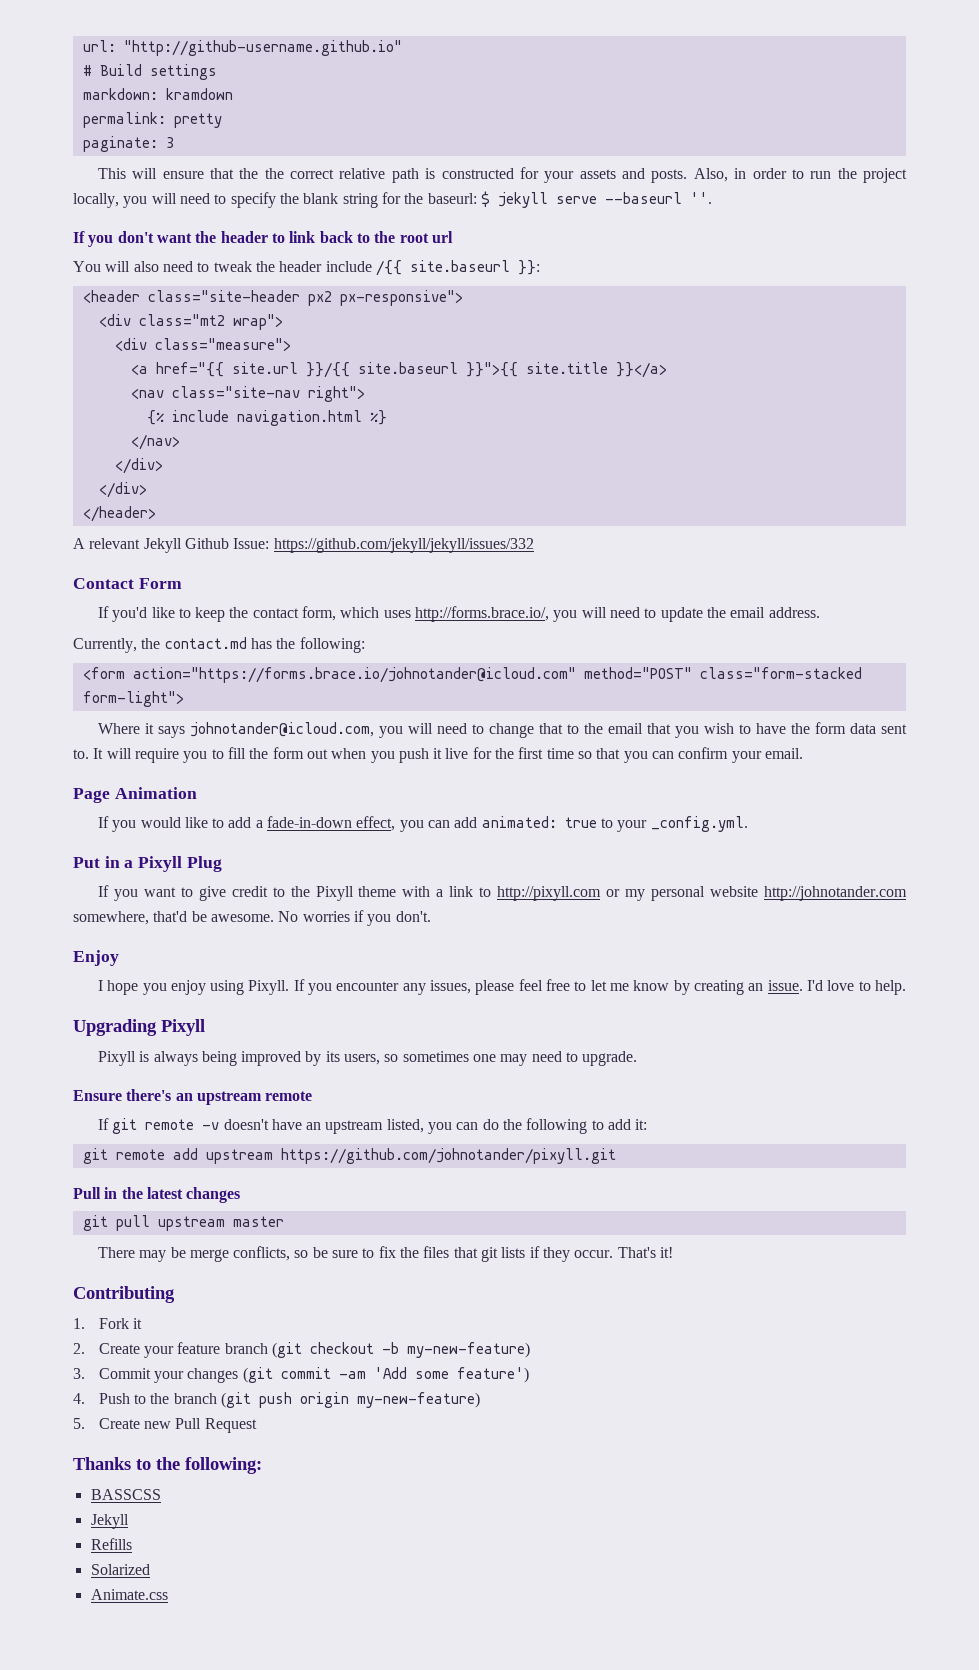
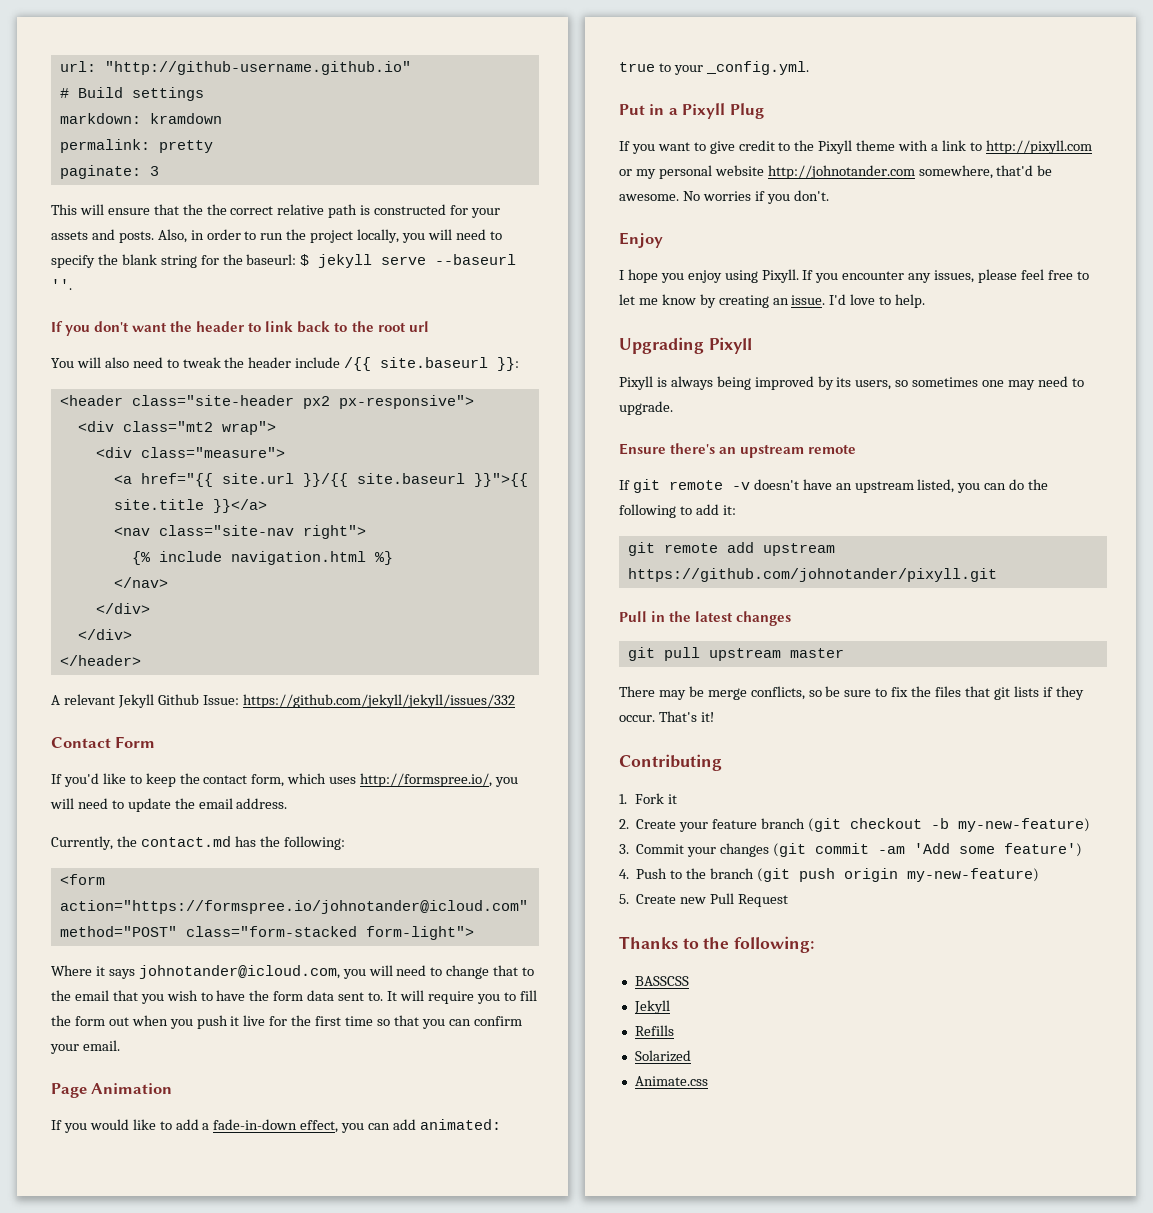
[415,606,550,622] http://forms.brace.io/, -> [360,773,493,787] http://formspree.io/,
[132,667,576,683] action="https://forms.brace.io/johnotander@icloud.com" -> [59,900,528,914] action="https://formspree.io/johnotander@icloud.com"

